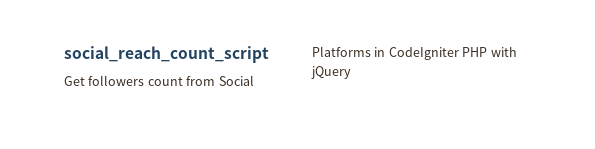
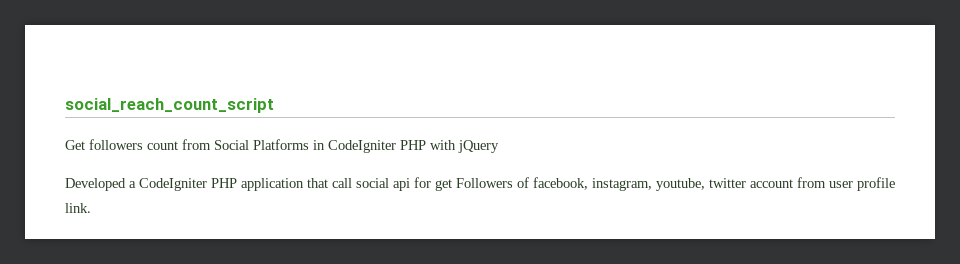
(351, 72) none -> [65,177,895,191] [65,203,91,213] // Developed a CodeIgniter PHP application that call social api for get Followers of facebook, instagram, youtube, twitter account from user profile link.

